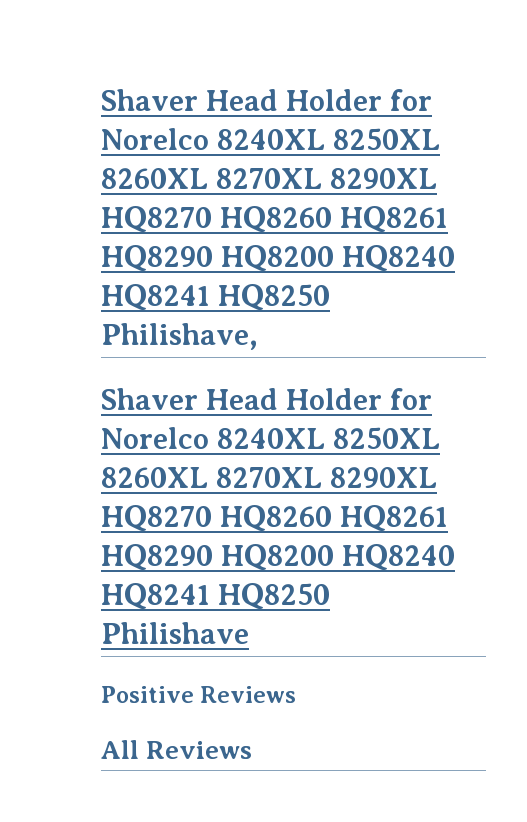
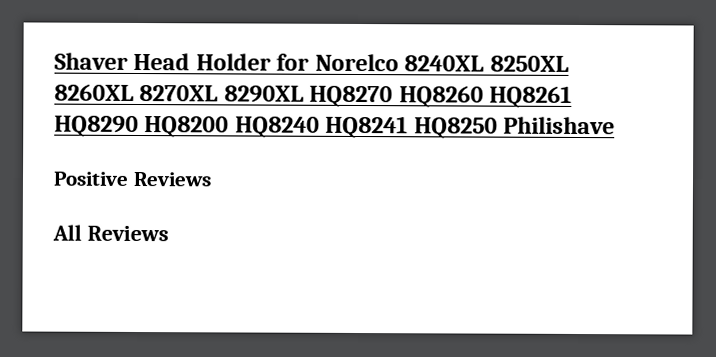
[101,323,258,350] [101,388,433,410] [101,427,441,449] [101,467,438,488] [101,505,449,532] [101,544,456,571] [101,583,331,610] Philishave, // Shaver Head Holder for Norelco 8240XL 8250XL 8260XL 8270XL 8290XL HQ8270 HQ8260 HQ8261 HQ8290 HQ8200 HQ8240 HQ8241 HQ8250 -> (498, 128) none

